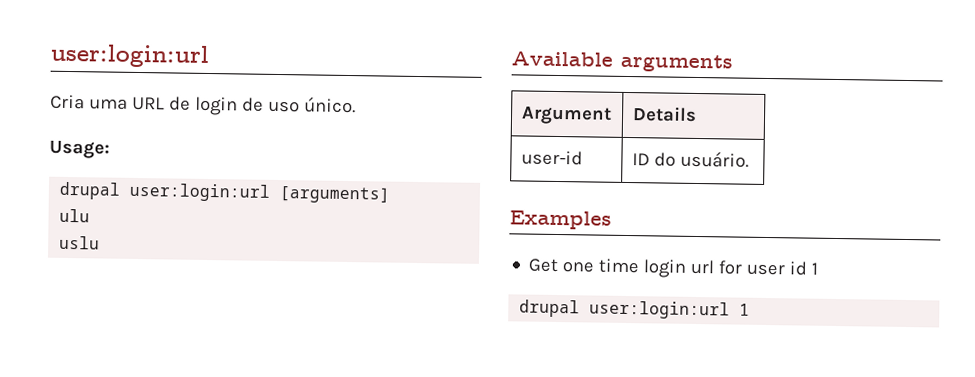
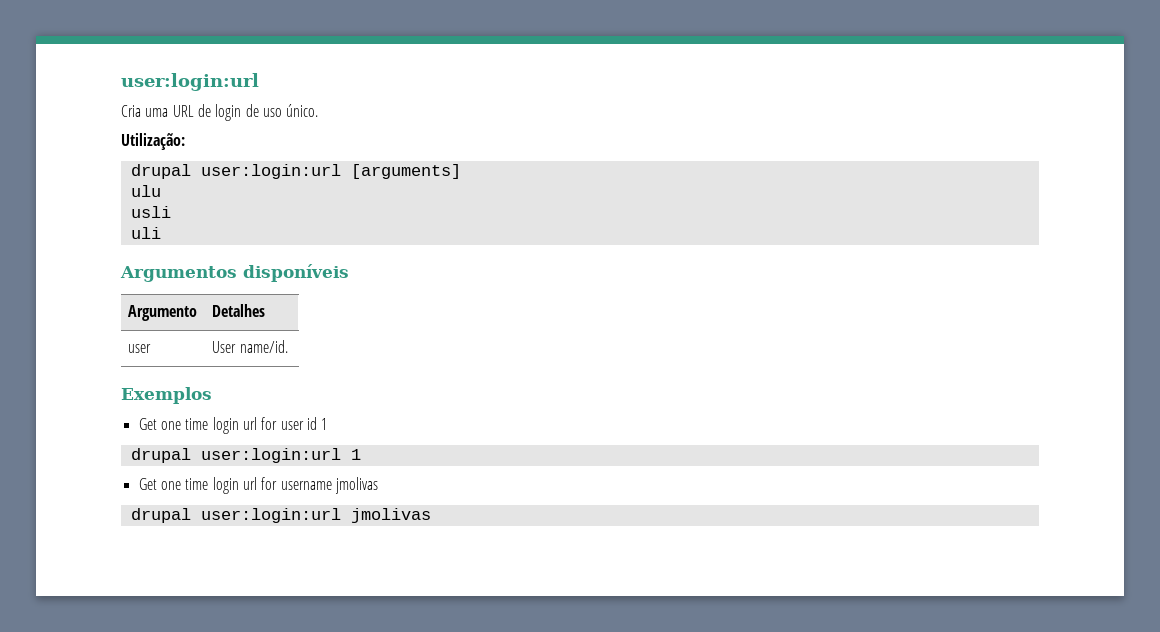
[49,140,110,159] Usage: -> [121,133,185,150] Utilização:
[59,235,101,250] [511,51,733,73] [520,106,612,125] [631,106,697,122] [520,150,583,166] [631,150,749,168] [509,210,612,230] uslu // Available arguments // Argument | Details // user-id | ID do usuário. // Examples -> [130,206,171,218] [130,227,161,239] [120,264,349,282] [128,305,198,321] [212,304,266,317] [128,344,152,353] [212,340,288,353] [121,387,212,404] usli // uli // Argumentos disponíveis // Argumento | Detalhes // user | User name/id. // Exemplos
(751, 309) none -> [138,477,378,494] [130,508,431,523] // Get one time login url for username jmolivas // drupal user:login:url jmolivas

